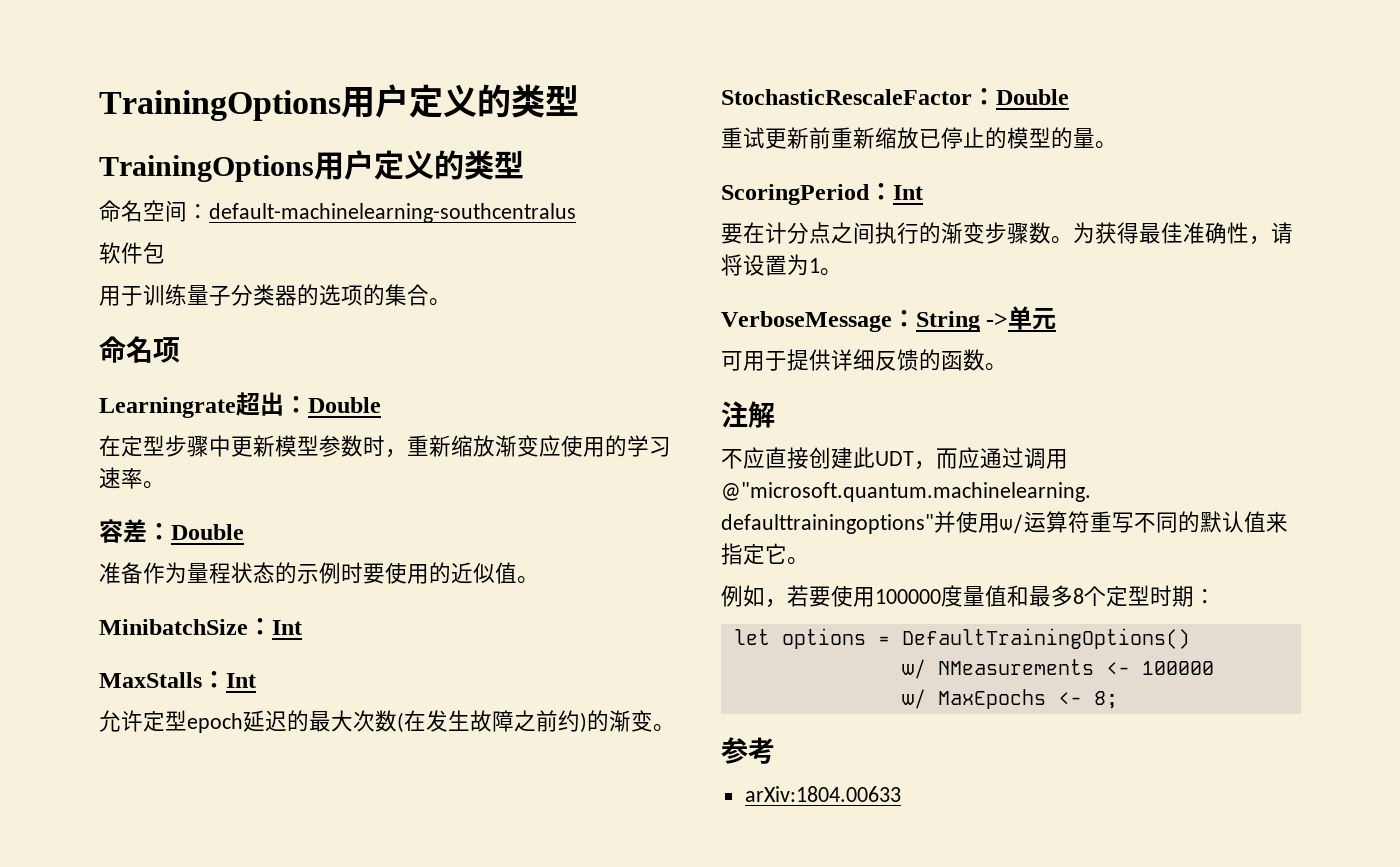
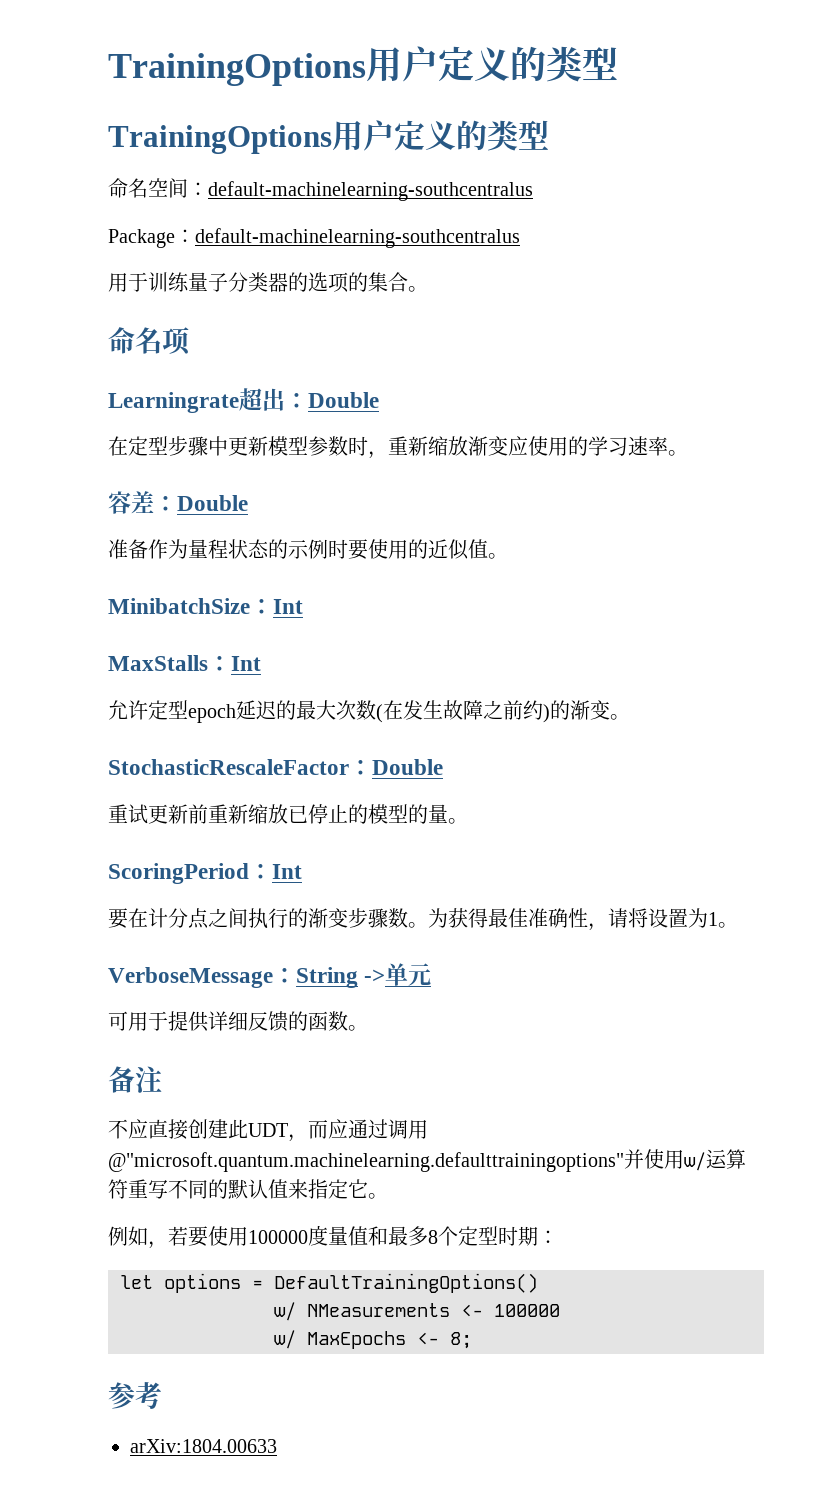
[99,242,165,264] 软件包 -> [108,228,520,248] Package：default-machinelearning-southcentralus
(1007, 367) none -> [108,1066,135,1093] 备
[748,401,775,428] 解 -> (162, 1079) none

